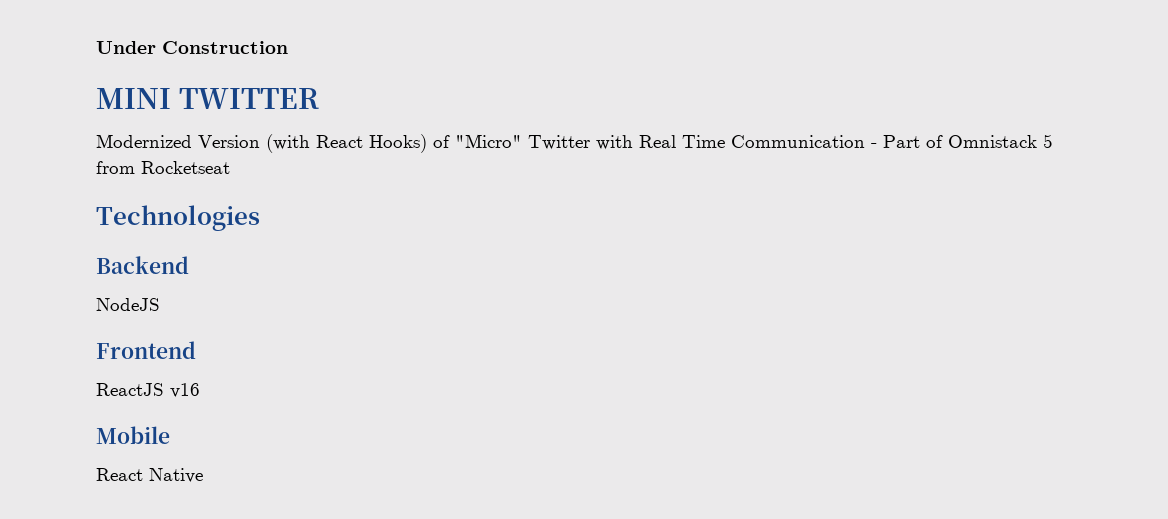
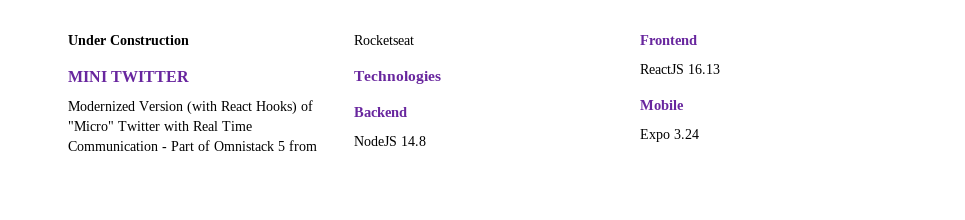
(160, 304) none -> [401,136,426,146] 14.8
[170,383,200,398] v16 -> [688,64,720,74] 16.13
[96,468,203,483] React Native -> [640,129,699,142] Expo 3.24

